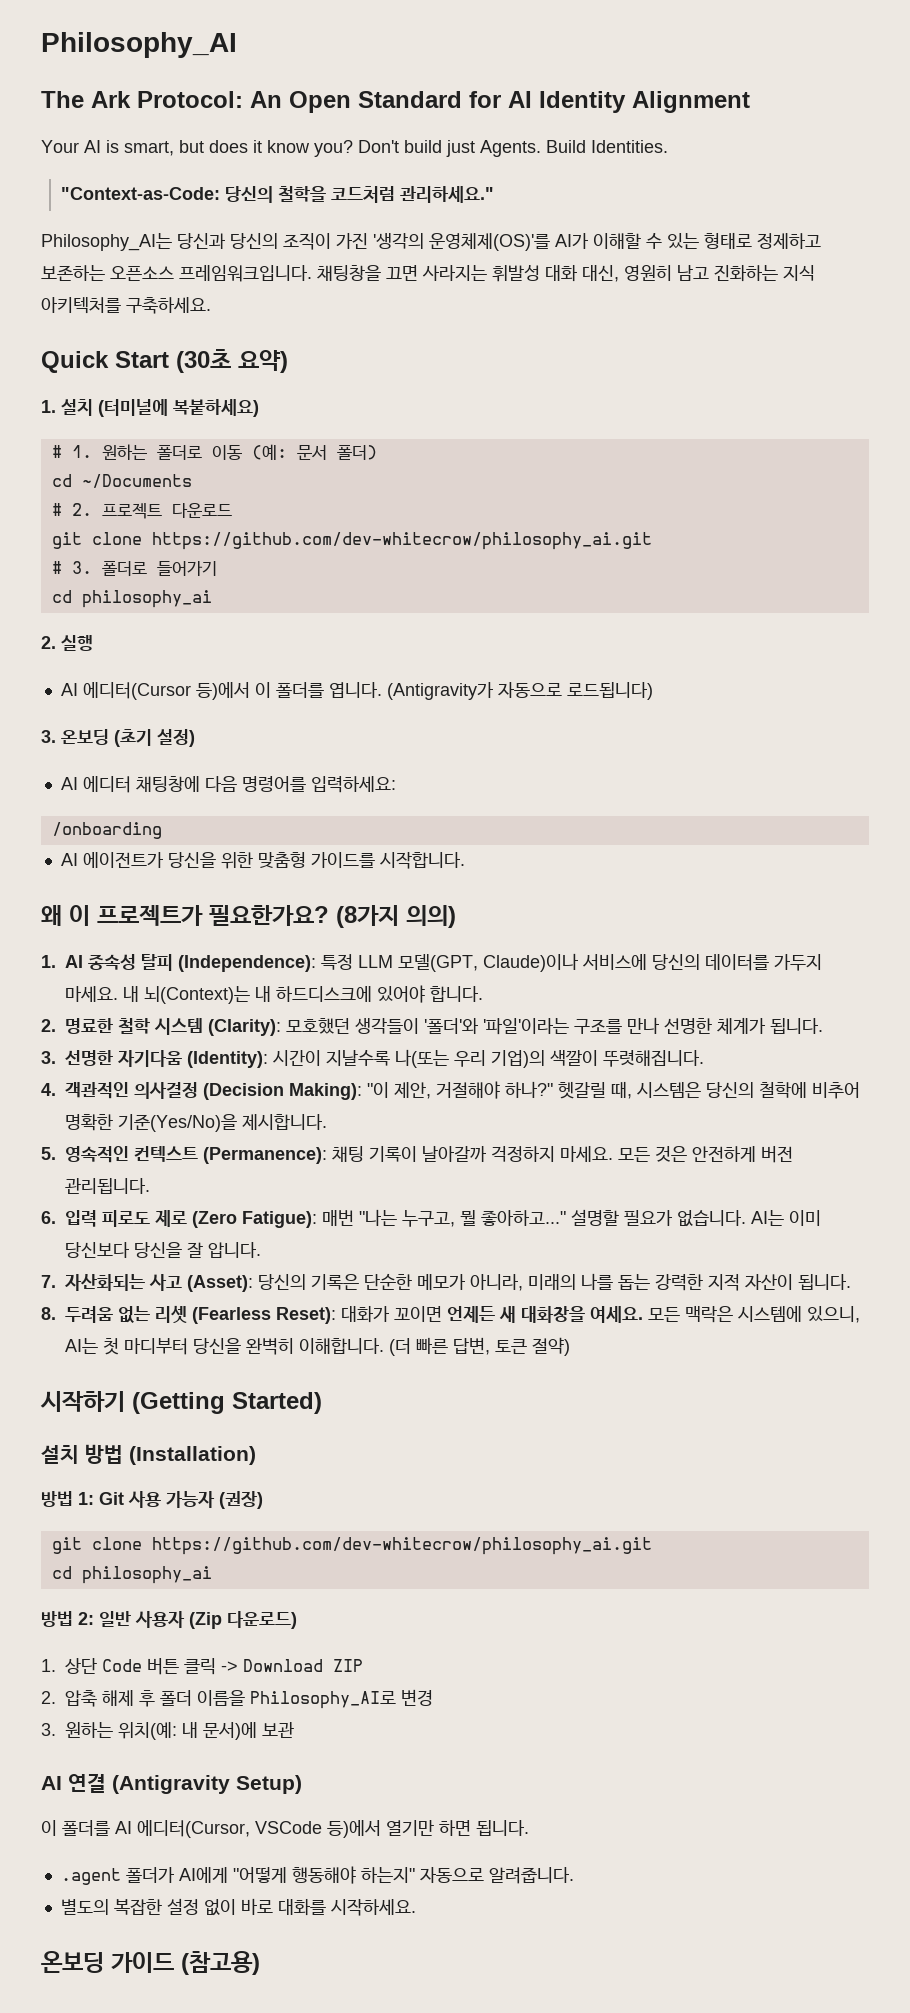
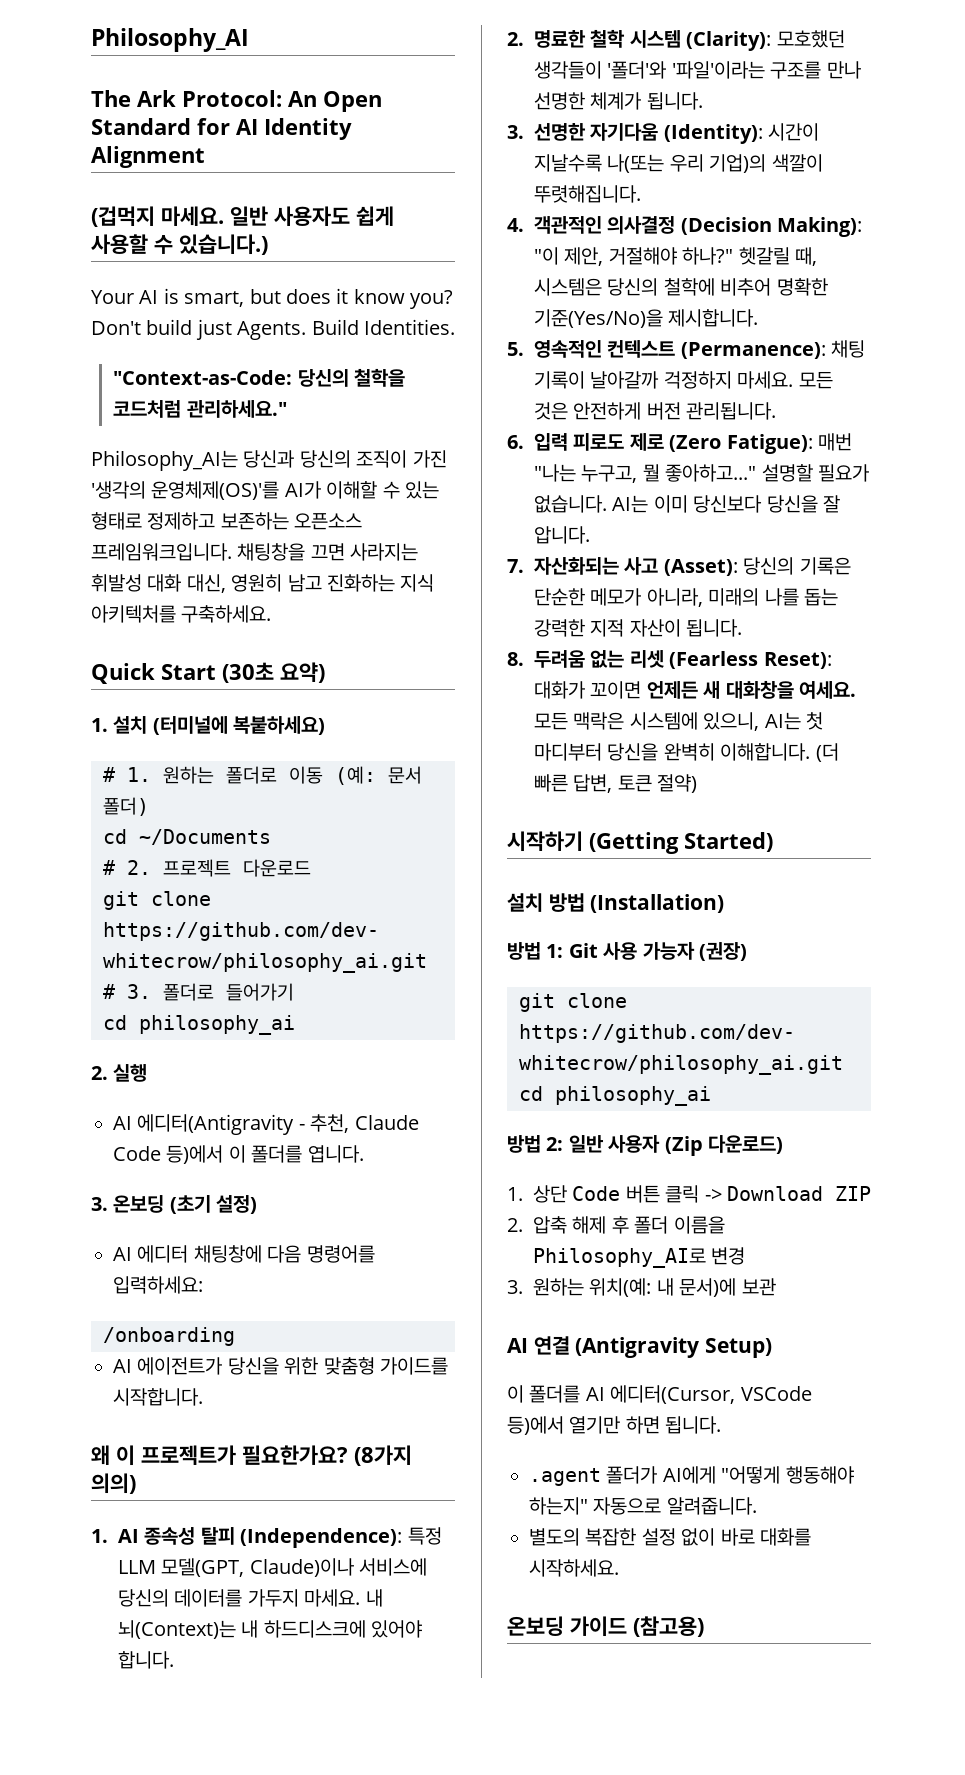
(750, 102) none -> [91,206,394,227] [91,234,268,255] // (겁먹지 마세요. 일반 사용자도 쉽게 사용할 수 있습니다.)
[82,682,191,700] 에디터(Cursor -> [137,1114,419,1135] [113,1146,161,1161] 에디터(Antigravity - 추천, Claude Code
[386,682,653,700] (Antigravity가 자동으로 로드됩니다) -> (364, 1154) none

